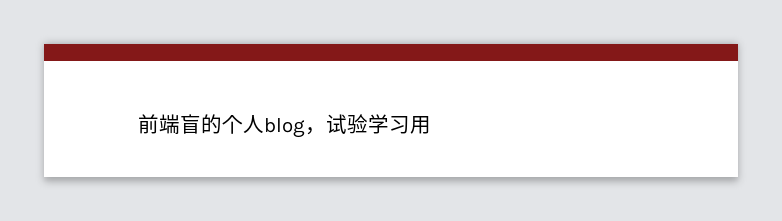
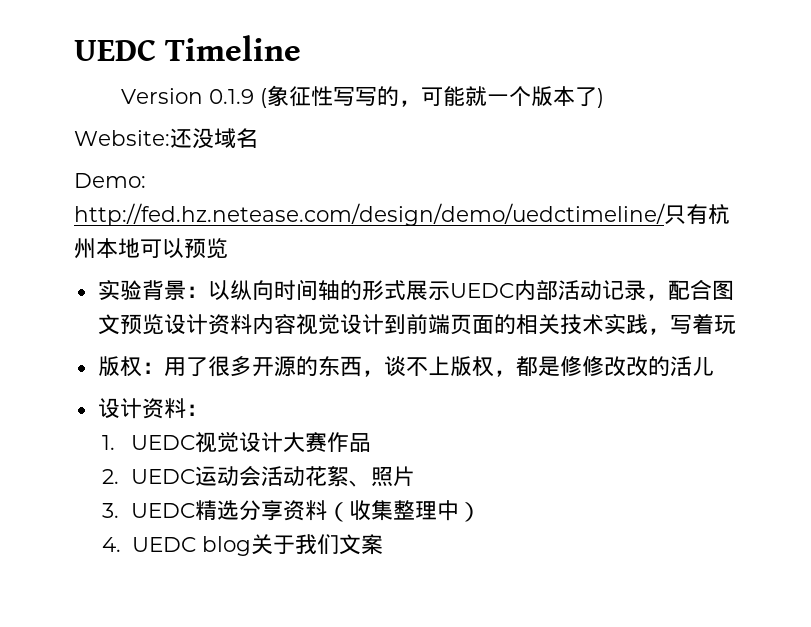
[138,114,431,138] 前端盲的个人blog，试验学习用 -> [74,35,302,61] [121,85,605,108] [74,128,258,149] [74,173,146,188] [74,203,730,226] [74,238,228,259] [97,279,734,301] [97,313,736,335] [97,356,714,377] [97,398,208,419] [102,432,371,453] [102,466,415,487] [102,500,481,522] [102,534,384,556] UEDC Timeline // Version 0.1.9 (象征性写写的，可能就一个版本了) // Website:还没域名 // Demo: http://fed.hz.netease.com/design/demo/uedctimeline/只有杭州本地可以预览 // 实验背景：以纵向时间轴的形式展示UEDC内部活动记录，配合图文预览设计资料内容视觉设计到前端页面的相关技术实践，写着玩 // 版权：用了很多开源的东西，谈不上版权，都是修修改改的活儿 // 设计资料： // 1. UEDC视觉设计大赛作品 // 2. UEDC运动会活动花絮、照片 // 3. UEDC精选分享资料（收集整理中） // 4. UEDC blog关于我们文案

